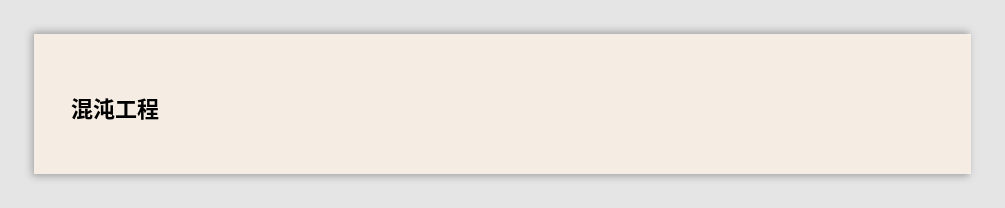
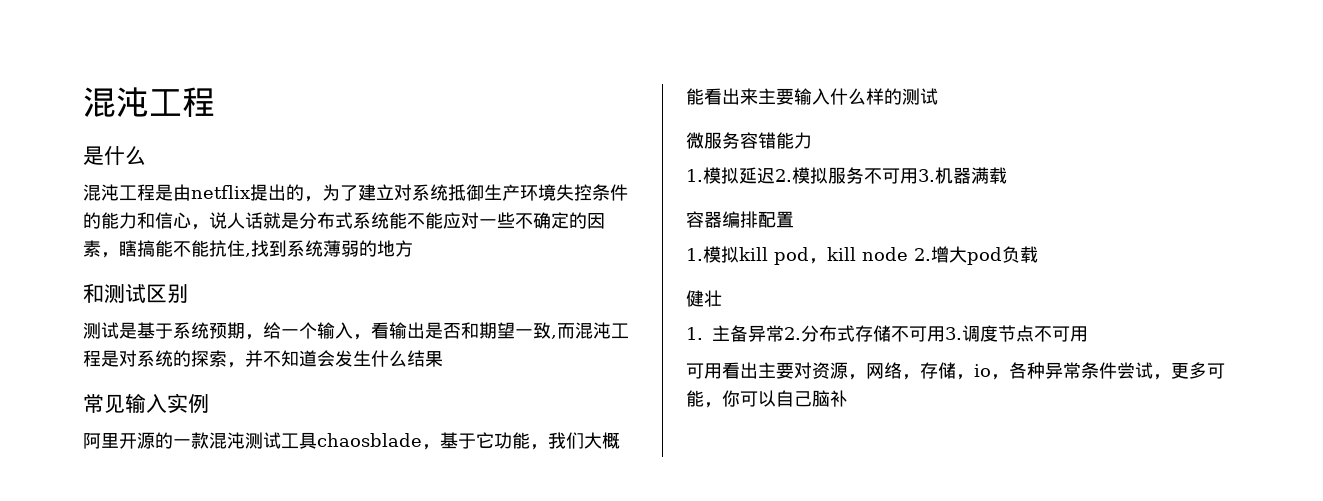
[71,98,159,120] 混沌工程 -> [83,87,215,117] [83,146,146,166] [83,184,628,202] [83,212,605,230] [83,240,413,258] [83,283,188,303] [83,322,629,340] [83,350,443,368] [83,393,209,414] [83,432,620,450] [686,88,938,105] [686,132,812,149] [686,167,1007,184] [686,211,794,228] [686,246,1038,265] [686,290,722,307] [686,325,1088,342] [686,362,1225,380] [686,390,848,408] 混沌工程 // 是什么 // 混沌工程是由netflix提出的，为了建立对系统抵御生产环境失控条件的能力和信心，说人话就是分布式系统能不能应对一些不确定的因素，瞎搞能不能抗住,找到系统薄弱的地方 // 和测试区别 // 测试是基于系统预期，给一个输入，看输出是否和期望一致,而混沌工程是对系统的探索，并不知道会发生什么结果 // 常见输入实例 // 阿里开源的一款混沌测试工具chaosblade，基于它功能，我们大概能看出来主要输入什么样的测试 // 微服务容错能力 // 1.模拟延迟2.模拟服务不可用3.机器满载 // 容器编排配置 // 1.模拟kill pod，kill node 2.增大pod负载 // 健壮 // 1.主备异常2.分布式存储不可用3.调度节点不可用 // 可用看出主要对资源，网络，存储，io，各种异常条件尝试，更多可能，你可以自己脑补

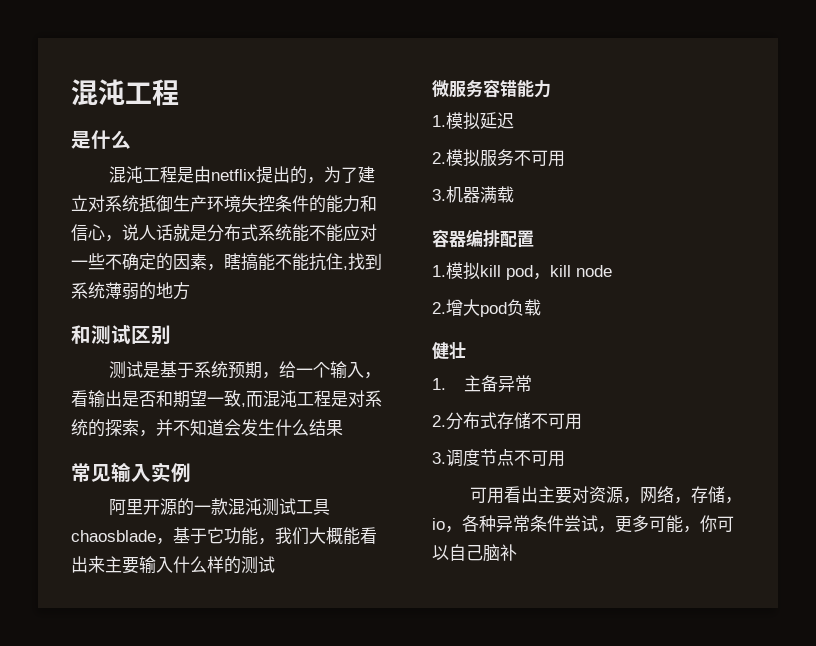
(775, 175) none -> (514, 120) //
(918, 176) none -> (565, 158) //
(908, 254) none -> (612, 271) //
(784, 333) none -> (533, 383) //
(945, 334) none -> (582, 421) //

